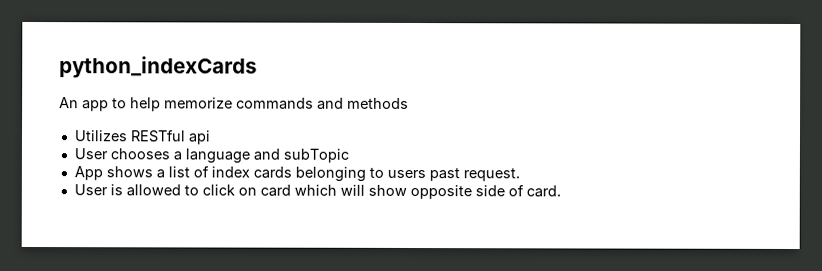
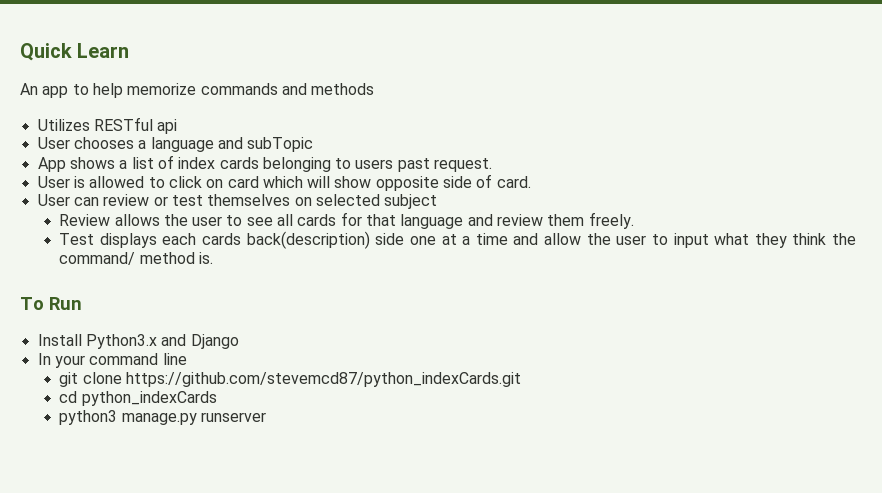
[59,56,257,79] python_indexCards -> [20,43,130,61] Quick Learn
(561, 191) none -> [37,194,438,209] [59,212,634,229] [59,231,856,249] [59,252,213,265] [20,297,82,310] [37,334,239,349] [37,353,187,368] [59,372,521,387] [59,391,217,406] [59,410,266,425] // User can review or test themselves on selected subject // Review allows the user to see all cards for that language and review them freely. // Test displays each cards back(description) side one at a time and allow the user to input what they think the command/ method is. // To Run // Install Python3.x and Django // In your command line // git clone https://github.com/stevemcd87/python_indexCards.git // cd python_indexCards // python3 manage.py runserver

